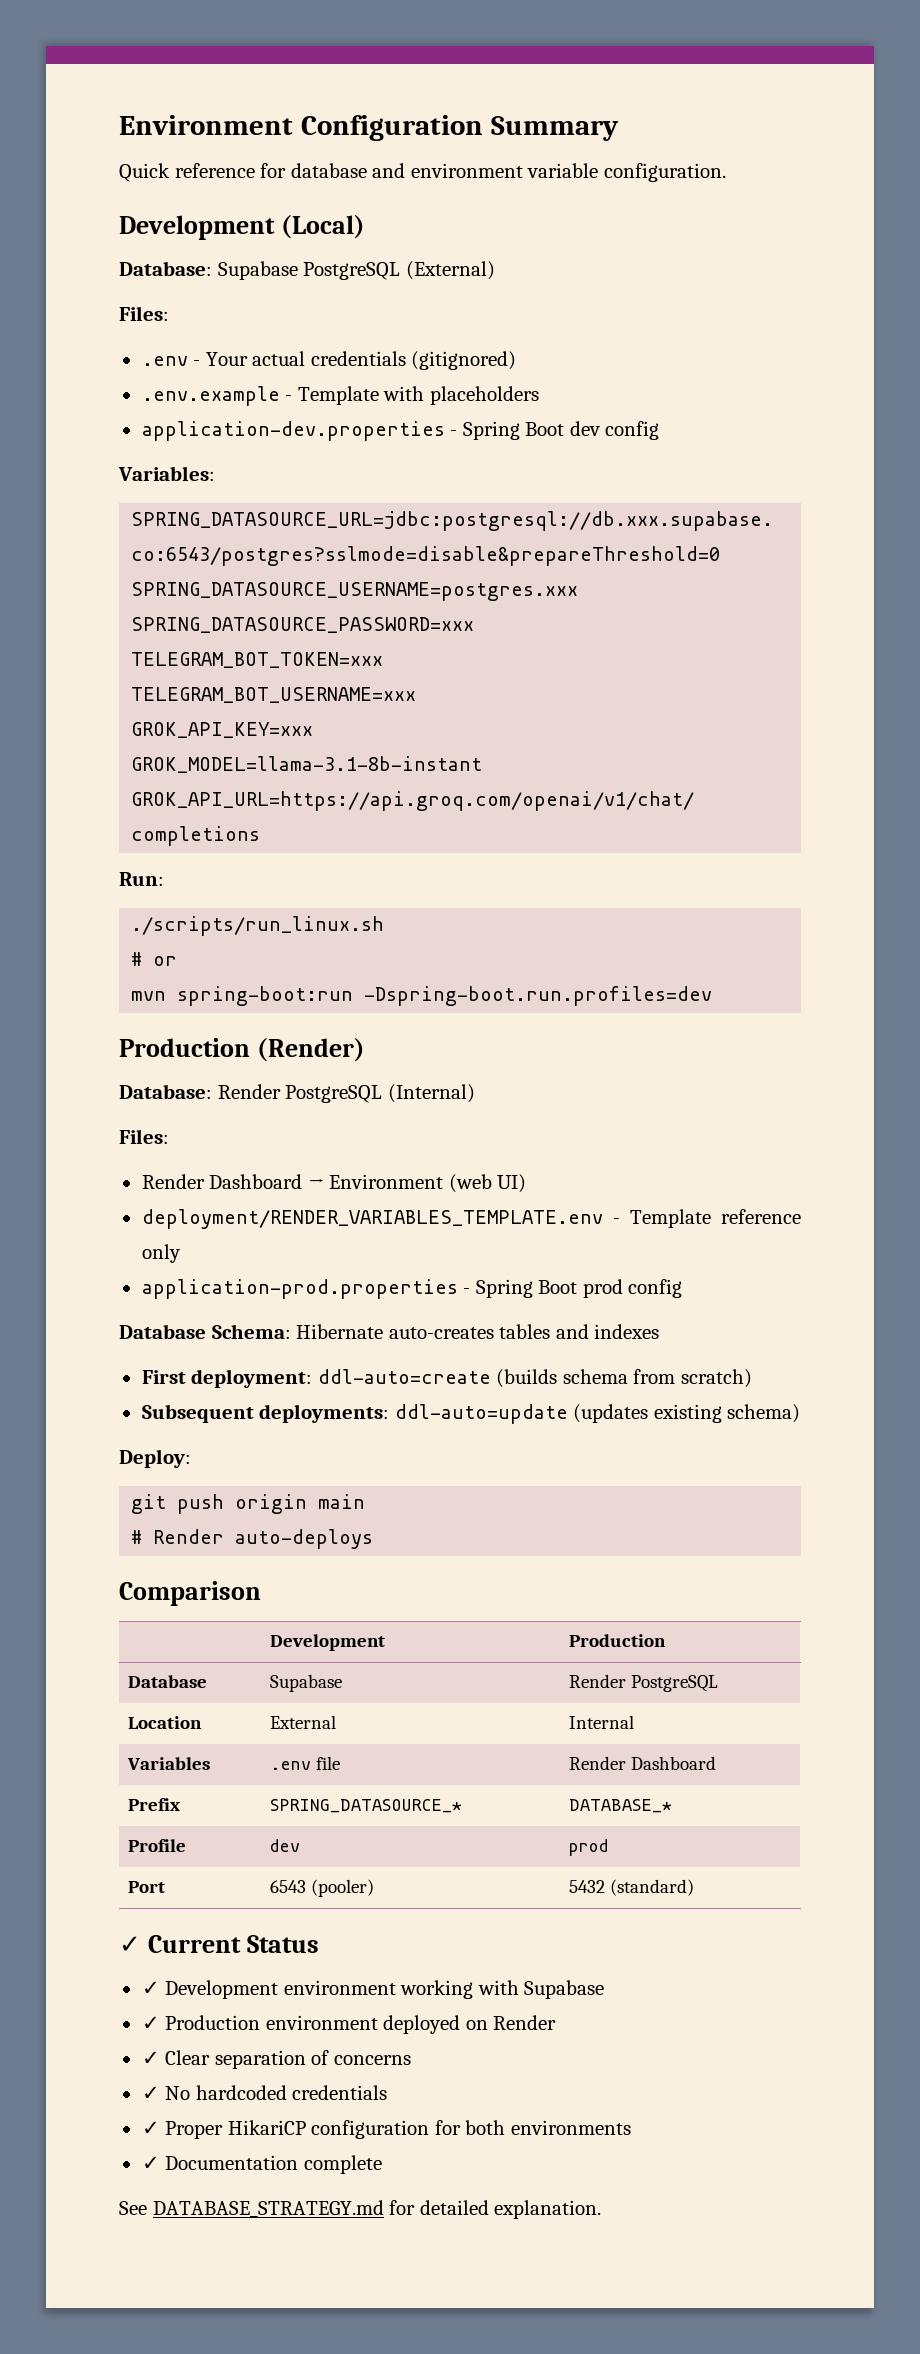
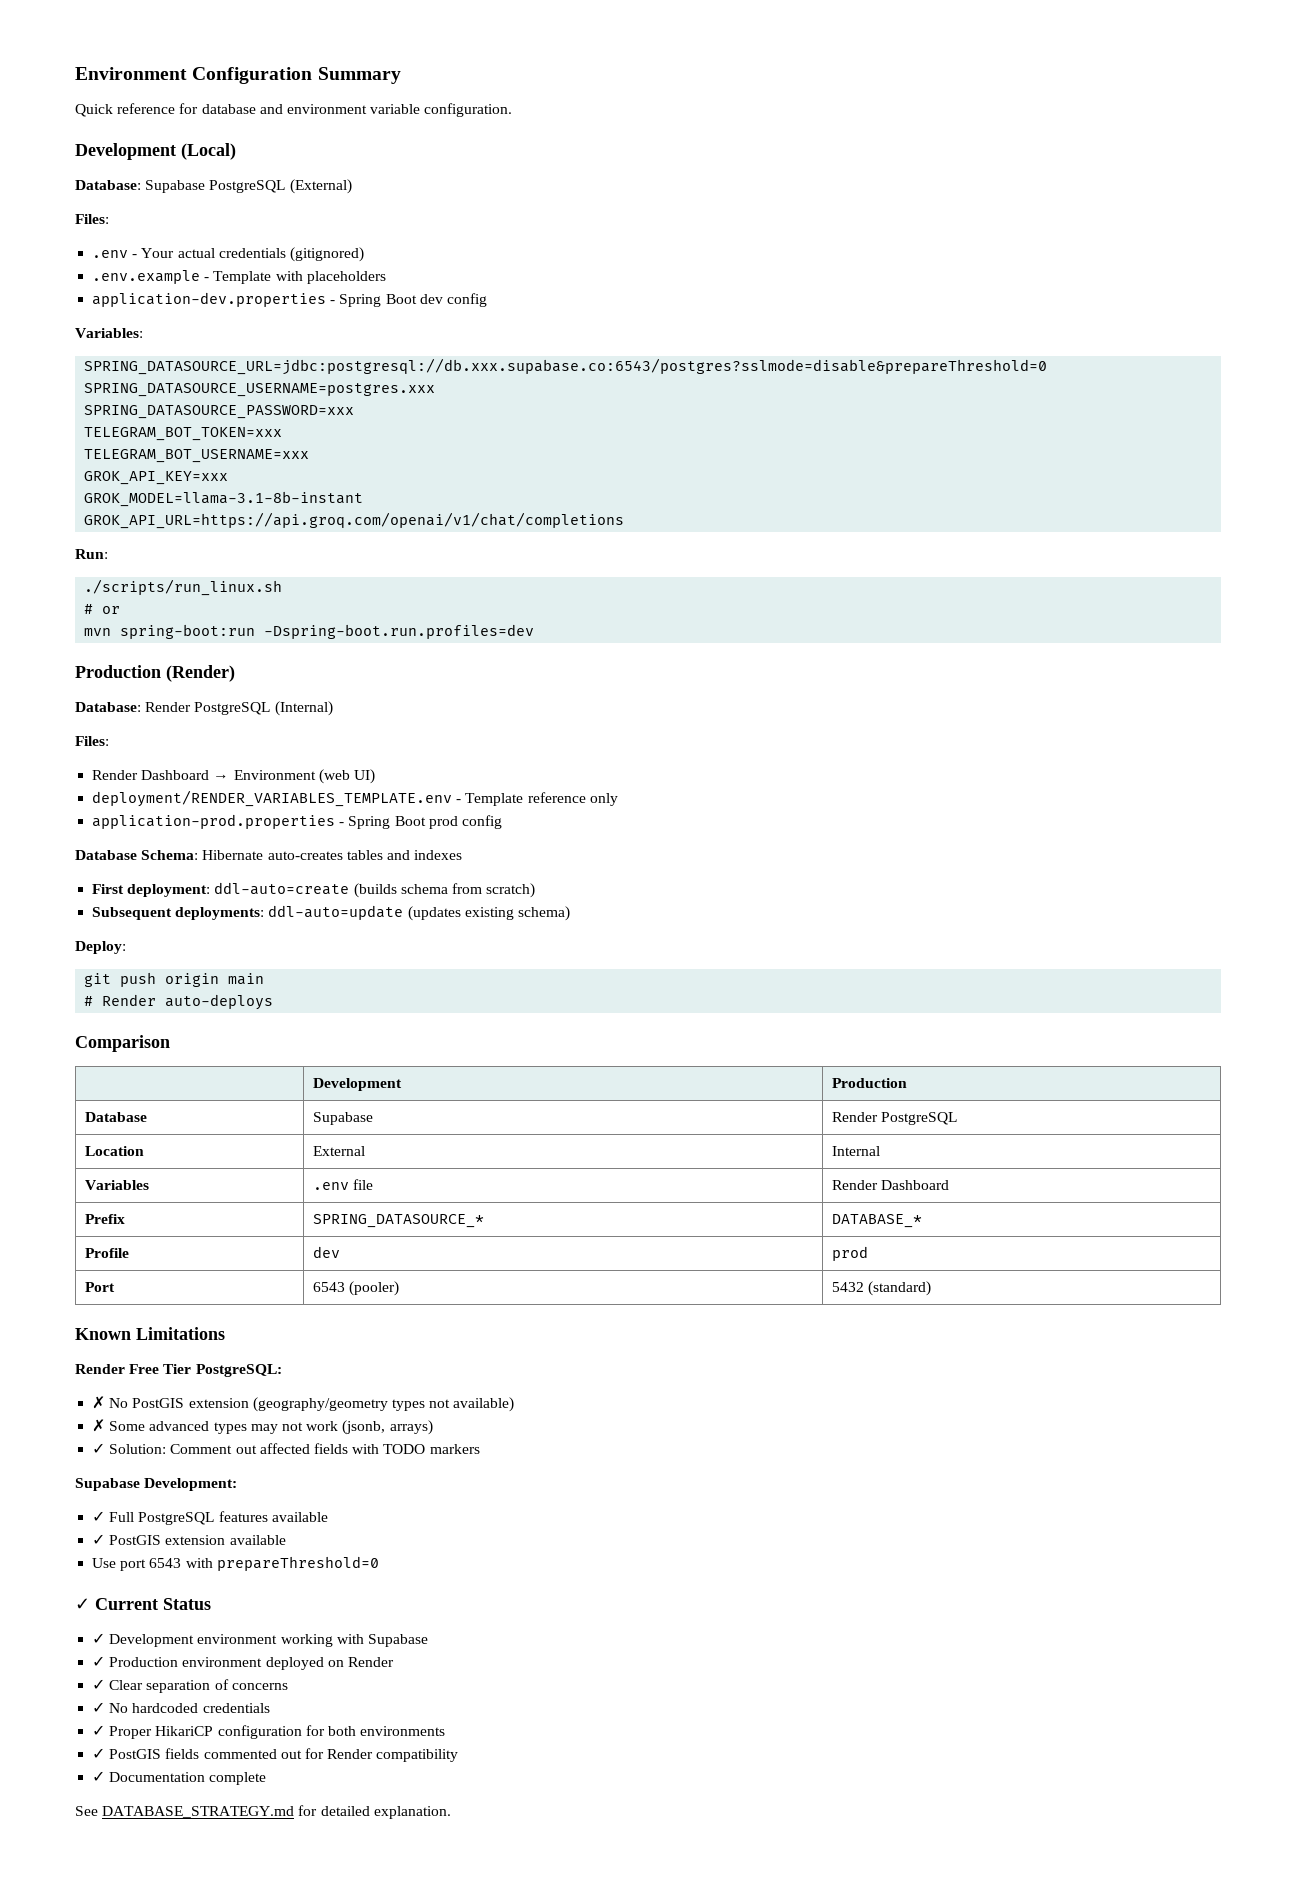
(694, 1887) none -> [75,1327,225,1340] [75,1364,282,1377] [92,1396,515,1412] [92,1419,433,1435] [92,1443,480,1454] [75,1478,238,1491] [92,1511,328,1525] [92,1534,286,1545] [92,1556,379,1571] // Known Limitations // Render Free Tier PostgreSQL: // ✗ No PostGIS extension (geography/geometry types not available) // ✗ Some advanced types may not work (jsonb, arrays) // ✓ Solution: Comment out affected fields with TODO markers // Supabase Development: // ✓ Full PostgreSQL features available // ✓ PostGIS extension available // Use port 6543 with prepareThreshold=0
(631, 2127) none -> [92,1748,459,1762] // ✓ PostGIS fields commented out for Render compatibility

